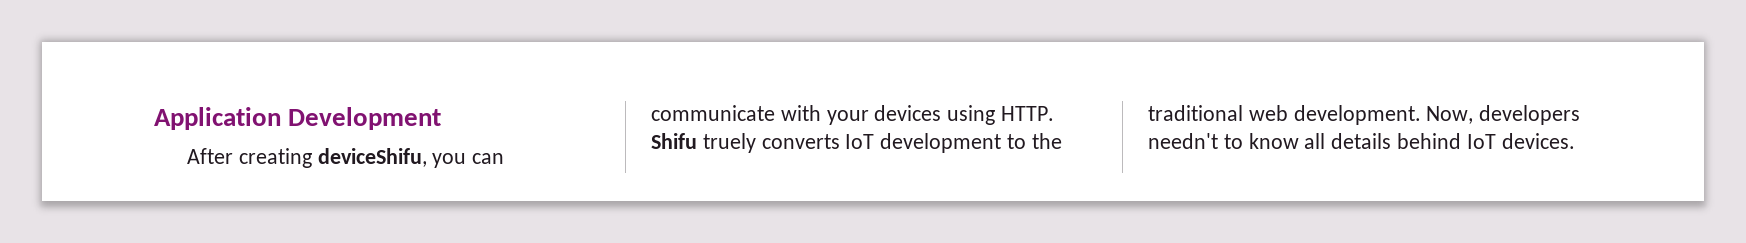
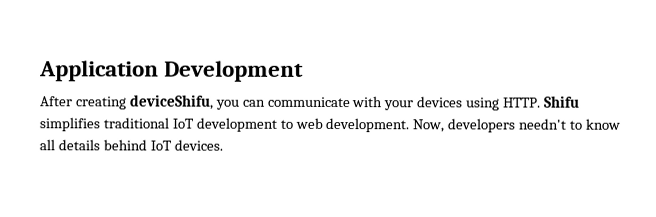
[702,133,840,153] truely converts -> [39,117,169,132] simplifies traditional
[1031,133,1062,149] [1148,105,1243,121] the traditional -> (293, 124) none

